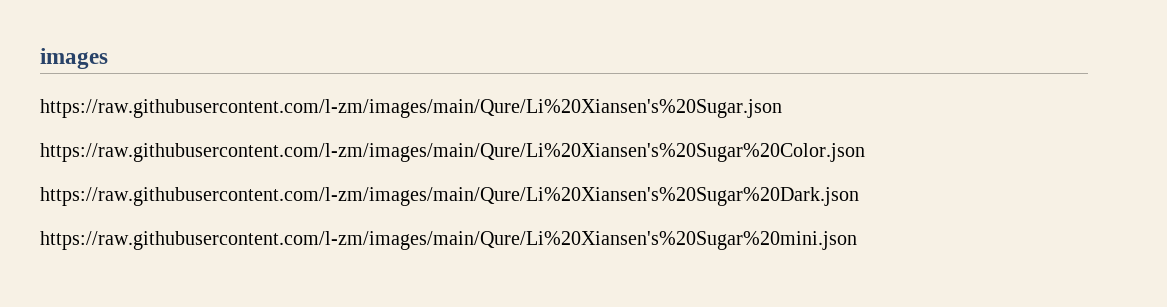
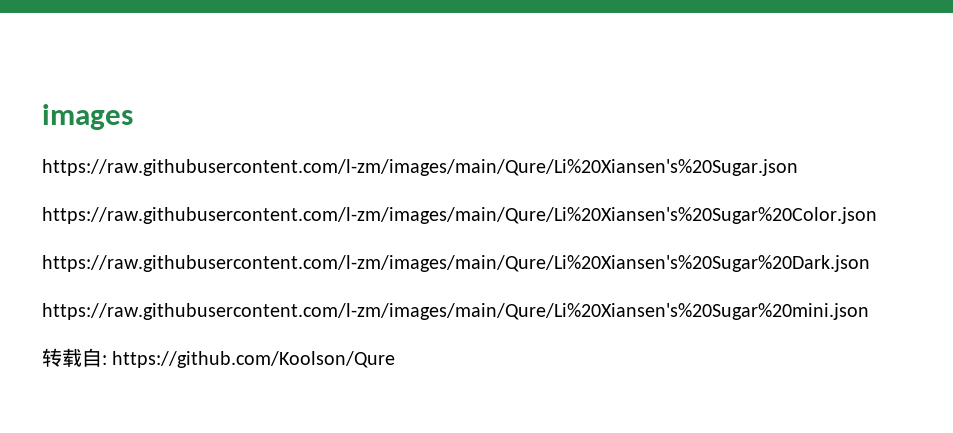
(857, 240) none -> [42,348,396,368] // 转载自: https://github.com/Koolson/Qure

